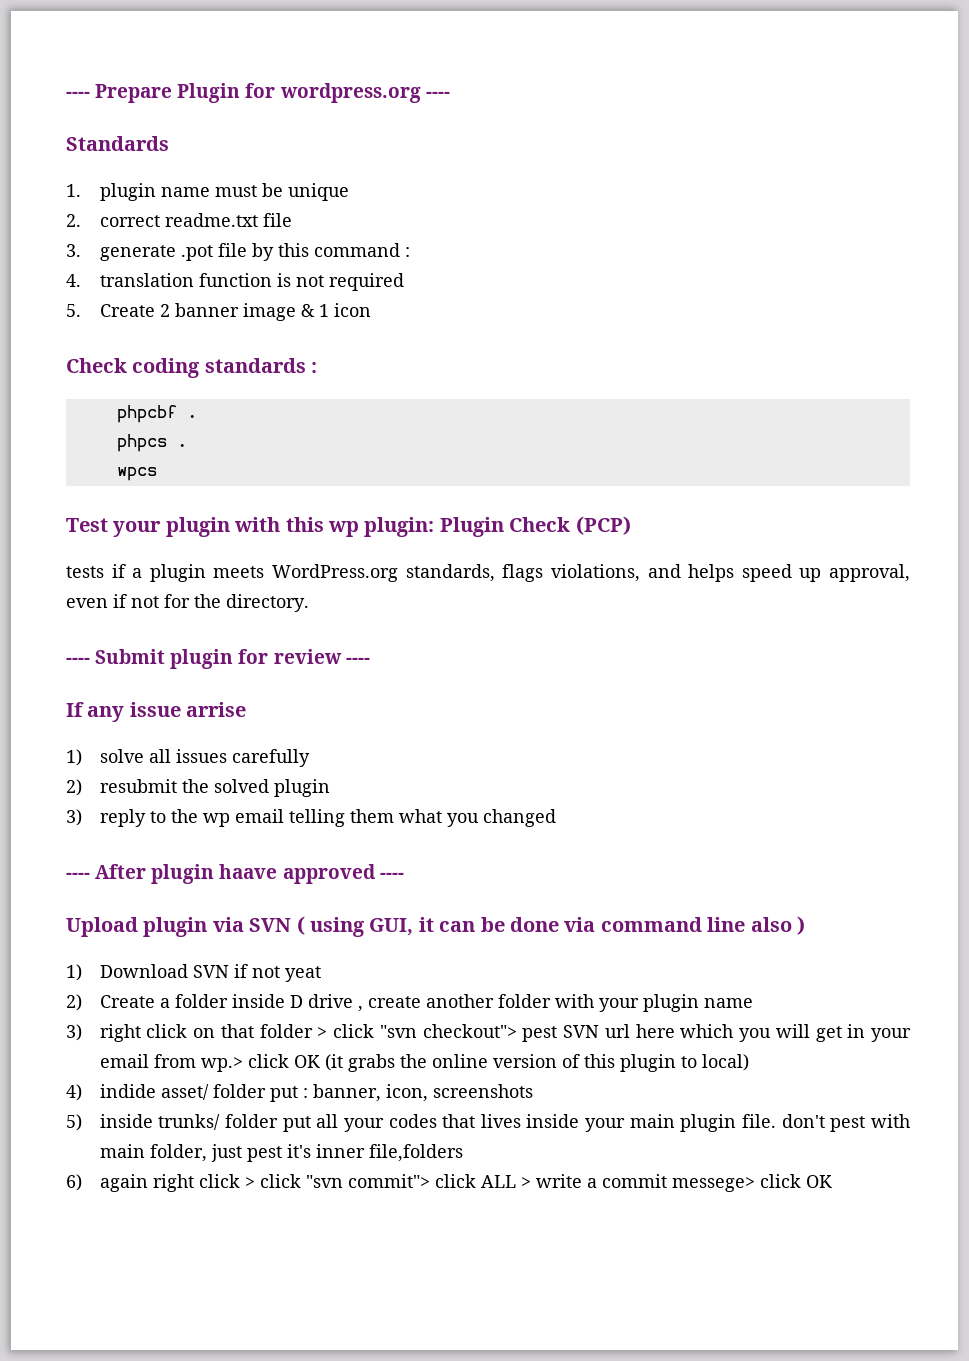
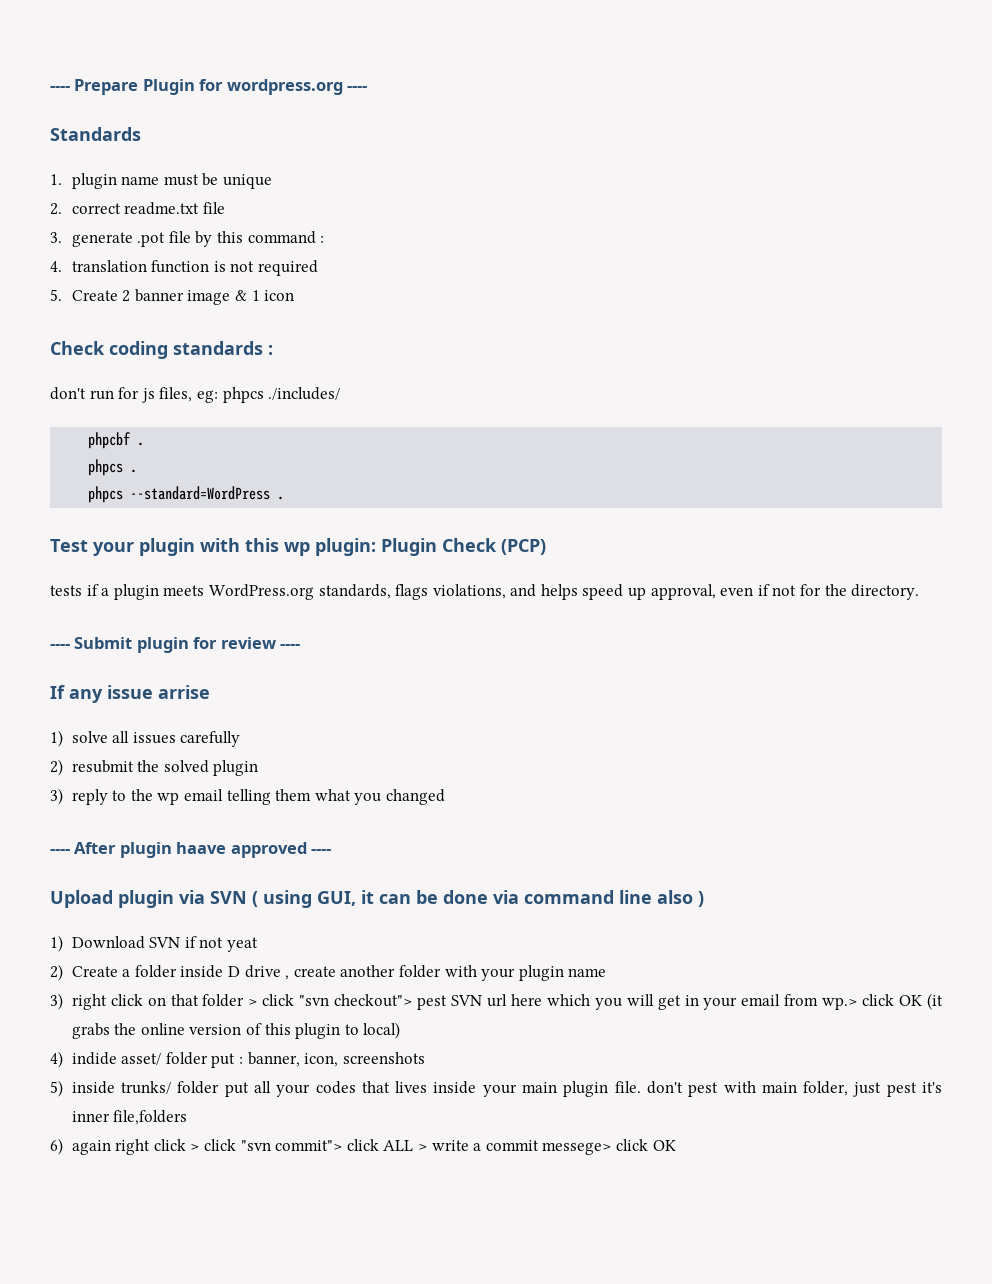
(318, 367) none -> [50,387,341,403] // don't run for js files, eg: phpcs ./includes/
[116,467,157,481] wpcs -> [88,486,285,503] phpcs --standard=WordPress .

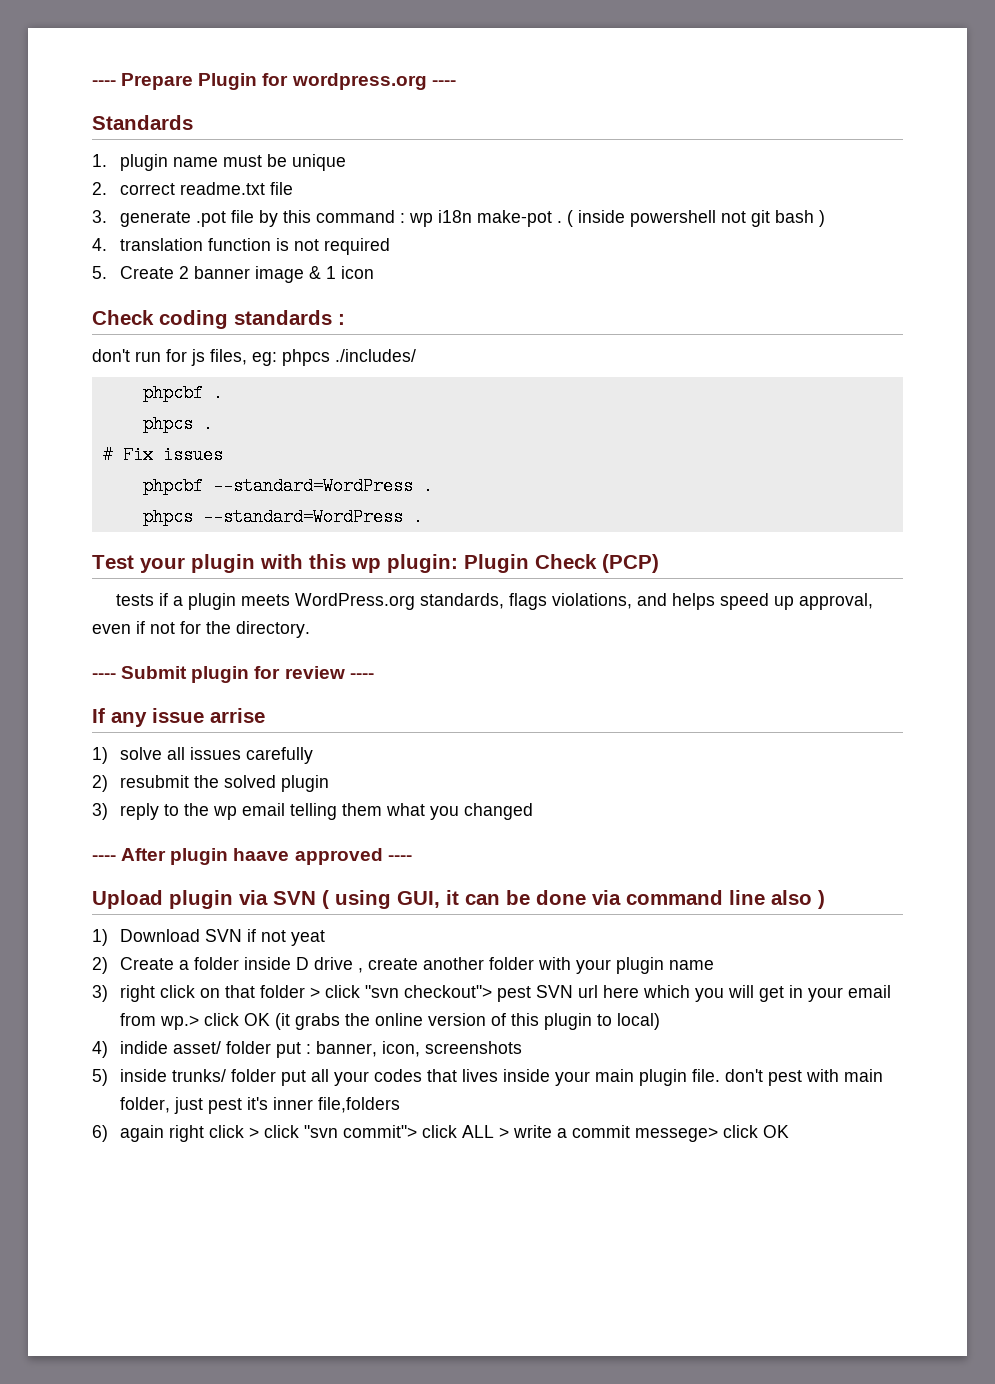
(325, 239) none -> [409,210,826,227] wp i18n make-pot . ( inside powershell not git bash )
(138, 471) none -> [102,446,223,464] [142,477,433,495] // # Fix issues // phpcbf --standard=WordPress .

